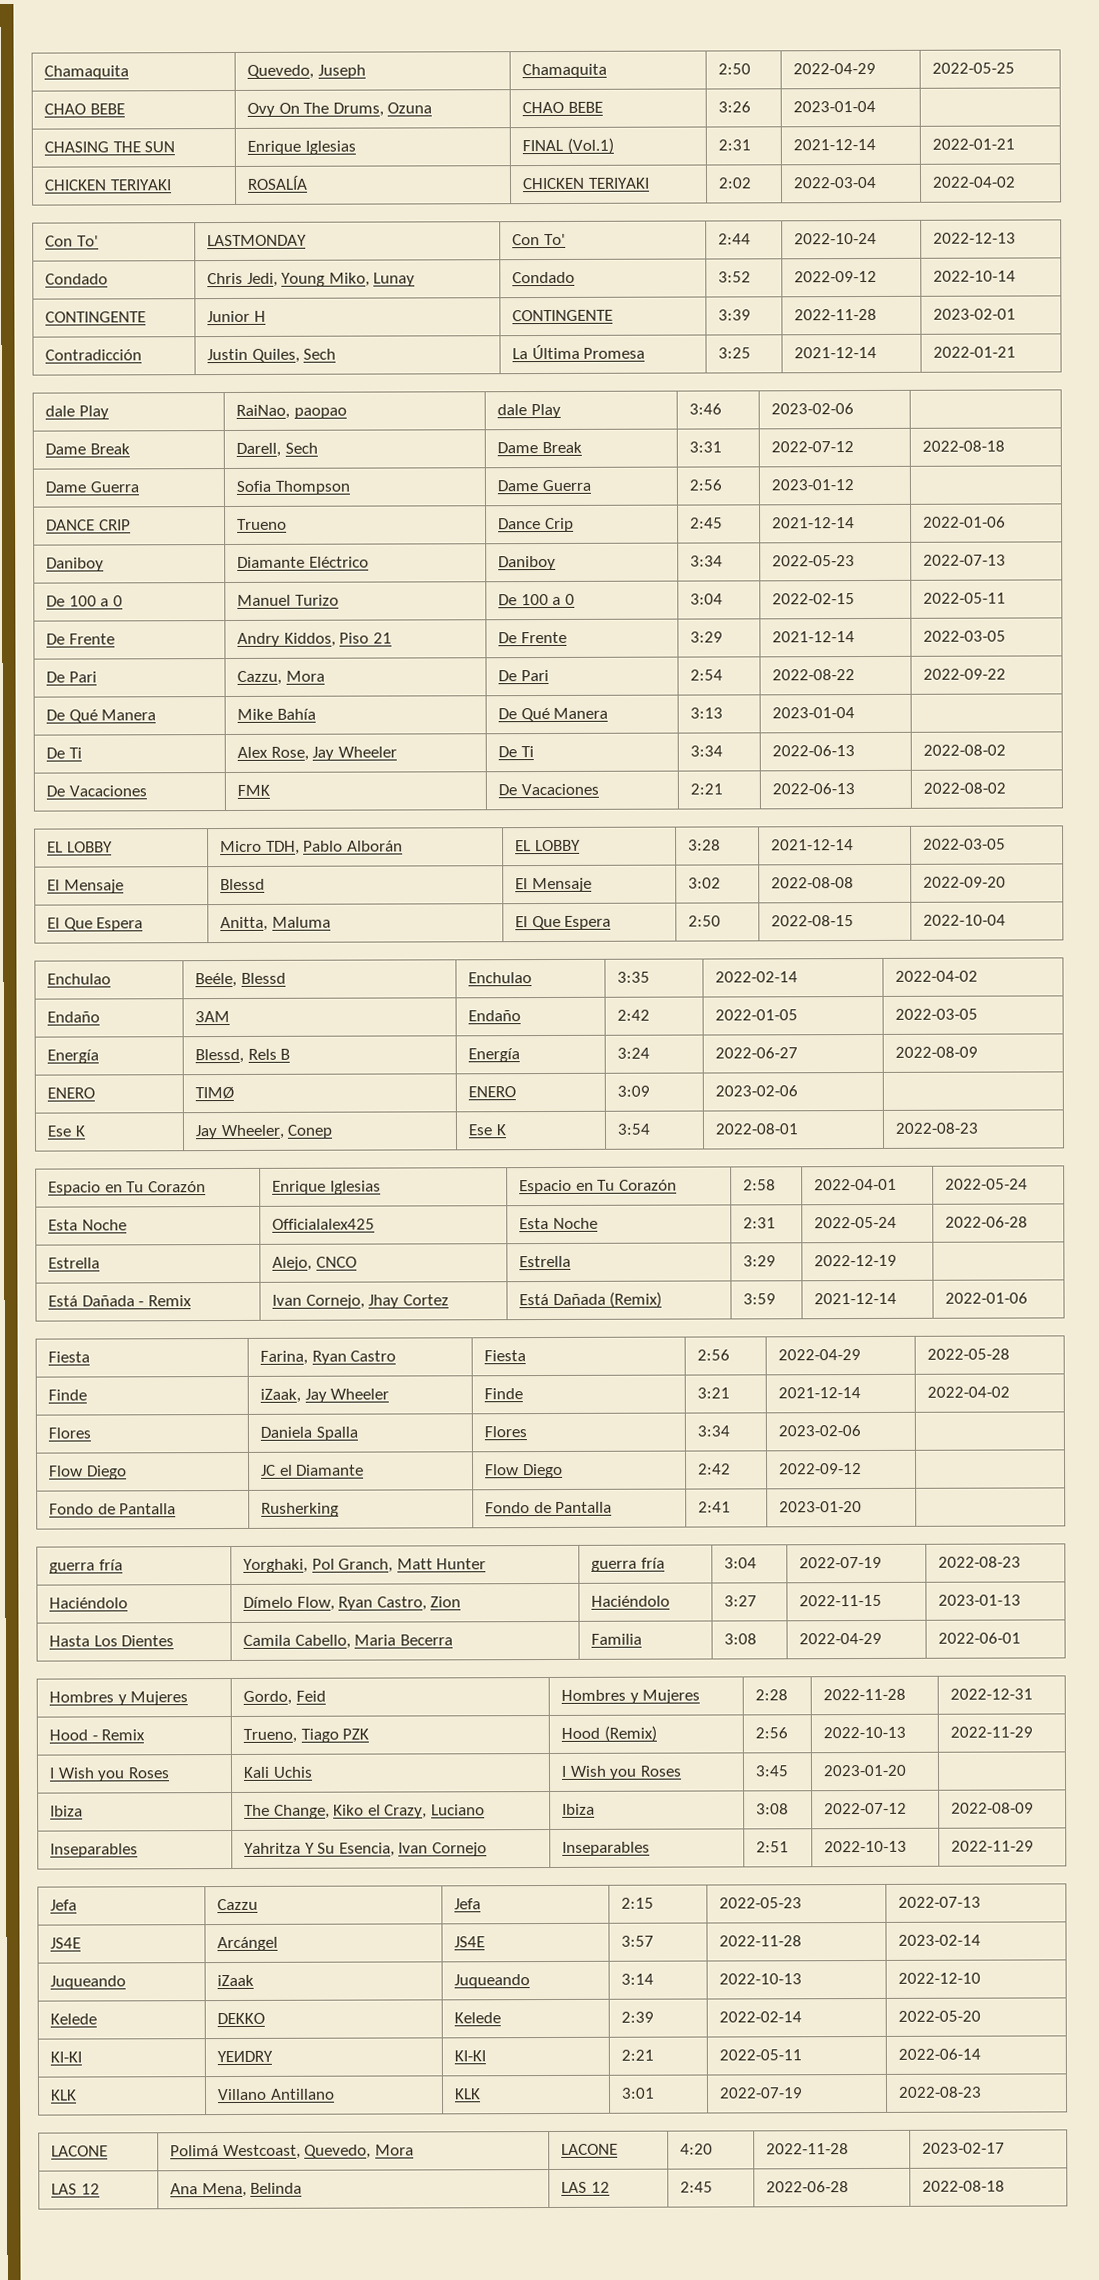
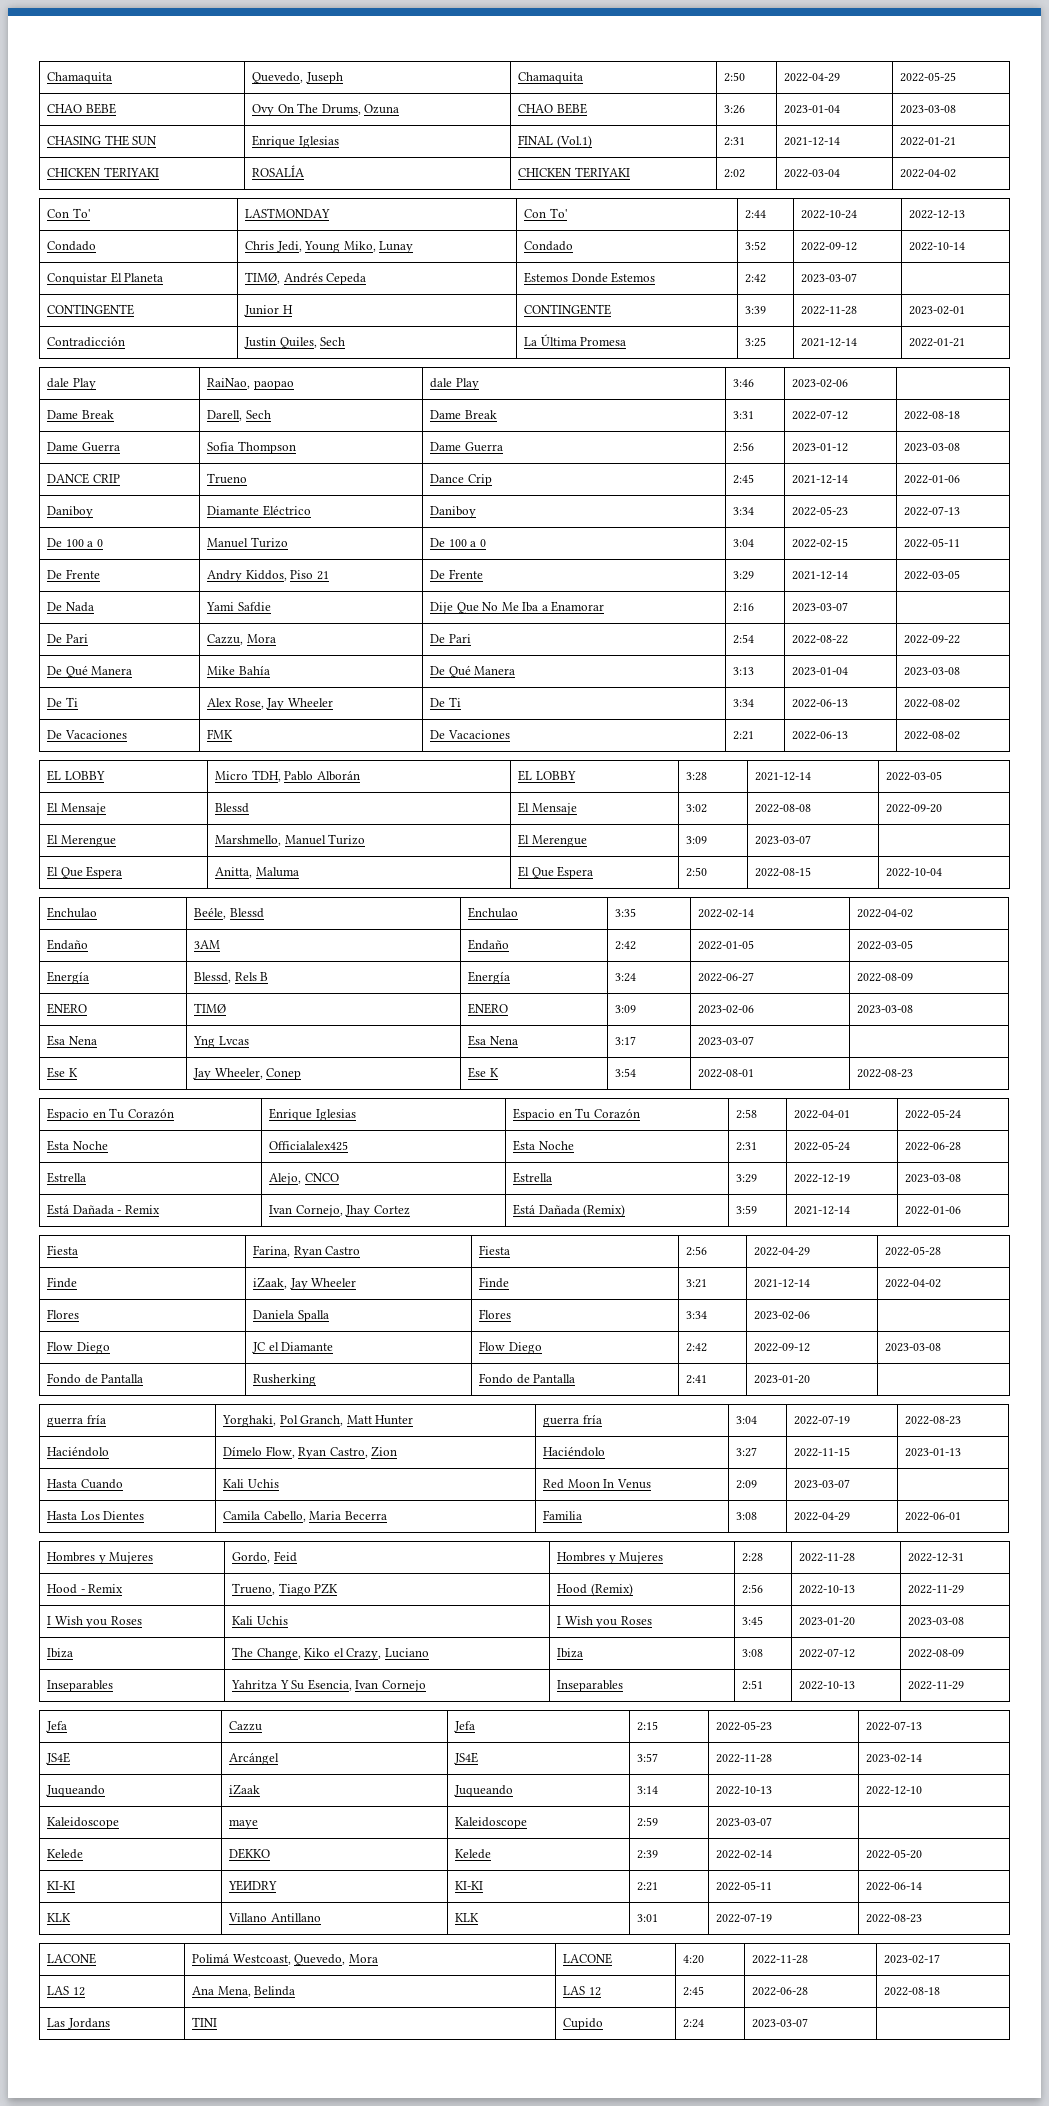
(877, 106) none -> [900,105,957,114] 2023-03-08
(1017, 276) none -> [47,272,164,285] [245,272,367,285] [524,272,656,283] [745,274,767,283] [801,273,858,283] // Conquistar El Planeta | TIMØ, Andrés Cepeda | Estemos Donde Estemos | 2:42 | 2023-03-07 |
(855, 485) none -> [904,443,961,452] 2023-03-08
(1007, 636) none -> [47,602,94,612] [206,602,271,612] [430,601,605,614] [733,603,755,612] [792,602,849,612] // De Nada | Yami Safdie | Dije Que No Me Iba a Enamorar | 2:16 | 2023-03-07 |
(856, 713) none -> [904,667,961,676] 2023-03-08
(1007, 882) none -> [47,834,116,847] [215,834,366,846] [518,834,587,847] [686,836,708,844] [755,835,812,845] // El Merengue | Marshmello, Manuel Turizo | El Merengue | 3:09 | 2023-03-07 |
(799, 1091) none -> [857,1005,914,1014] [47,1035,97,1046] [193,1036,249,1048] [468,1035,518,1046] [615,1036,637,1045] [698,1036,755,1046] | 2023-03-08 // Esa Nena | Yng Lvcas | Esa Nena | 3:17 | 2023-03-07
(898, 1260) none -> [905,1174,962,1183] 2023-03-08
(863, 1469) none -> [885,1343,942,1352] 2023-03-08
(1022, 1600) none -> [47,1479,123,1489] [223,1479,279,1488] [543,1479,651,1489] [736,1480,758,1489] [794,1479,851,1489] // Hasta Cuando | Kali Uchis | Red Moon In Venus | 2:09 | 2023-03-07 |
(907, 1770) none -> [908,1617,965,1626] 2023-03-08
(982, 1978) none -> [47,1817,120,1829] [229,1819,259,1829] [455,1817,528,1829] [637,1817,659,1827] [716,1817,773,1827] // Kaleidoscope | maye | Kaleidoscope | 2:59 | 2023-03-07 |
(1006, 2186) none -> [47,2018,110,2029] [192,2017,218,2027] [563,2018,604,2030] [683,2019,705,2028] [752,2018,809,2028] // Las Jordans | TINI | Cupido | 2:24 | 2023-03-07 |

